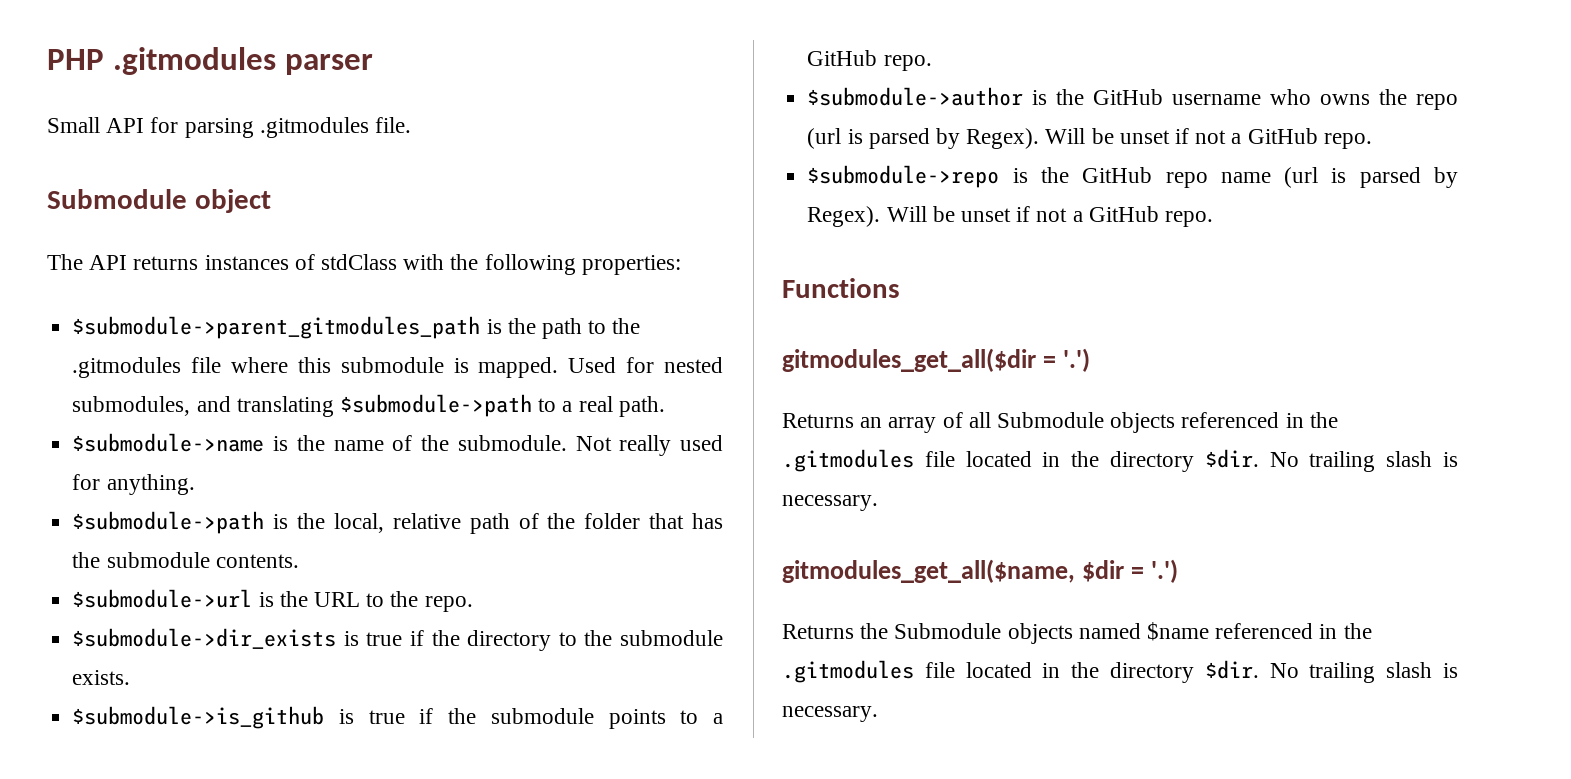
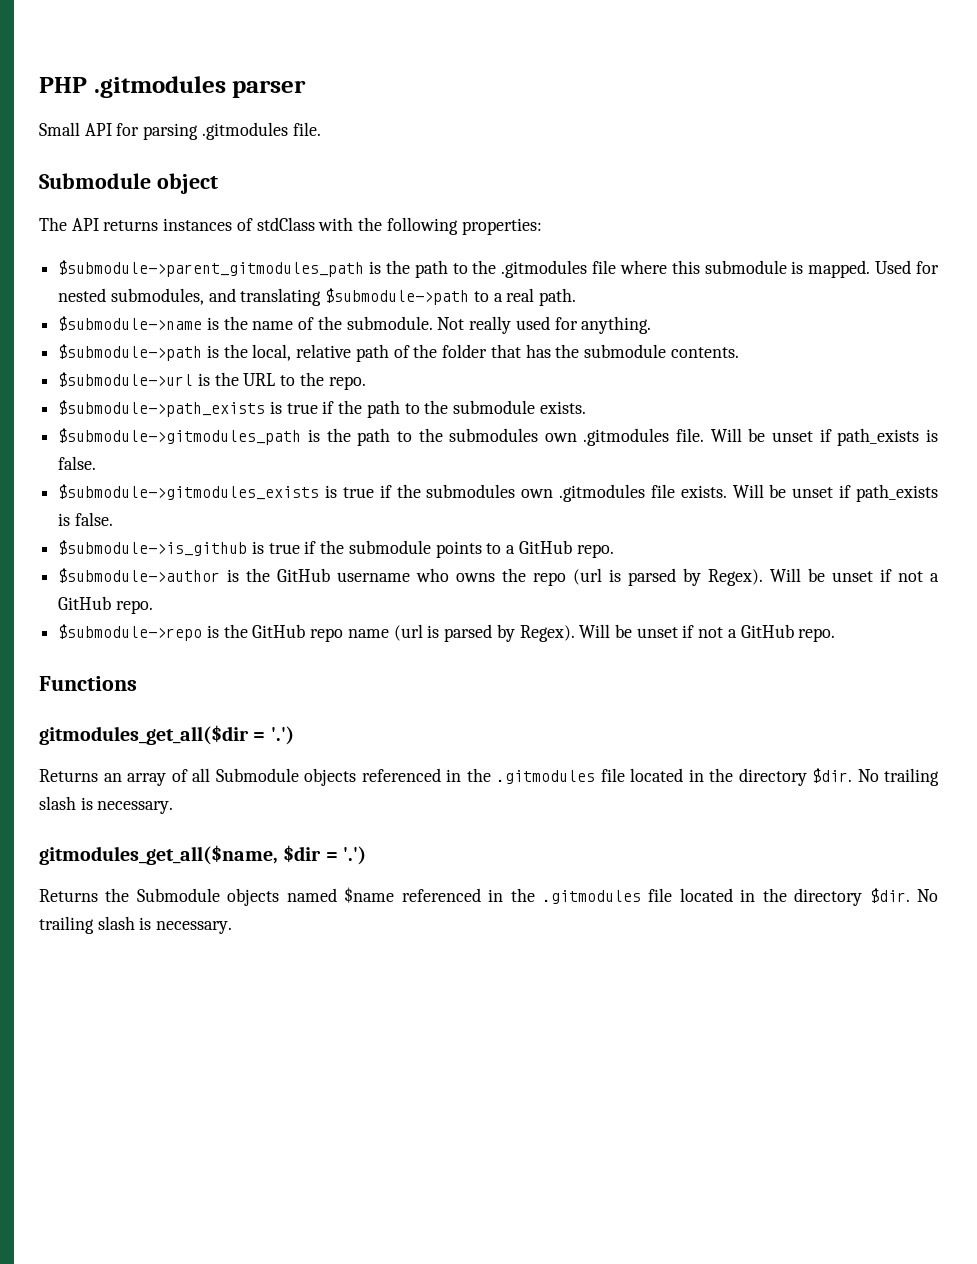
[72,628,552,651] $submodule->dir_exists is true if the directory -> [58,400,400,418] $submodule->path_exists is true if the path
(131, 677) none -> [58,428,938,446] [58,456,97,470] [58,484,938,502] [58,512,113,526] // $submodule->gitmodules_path is the path to the submodules own .gitmodules file. Will be unset if path_exists is false. // $submodule->gitmodules_exists is true if the submodules own .gitmodules file exists. Will be unset if path_exists is false.

